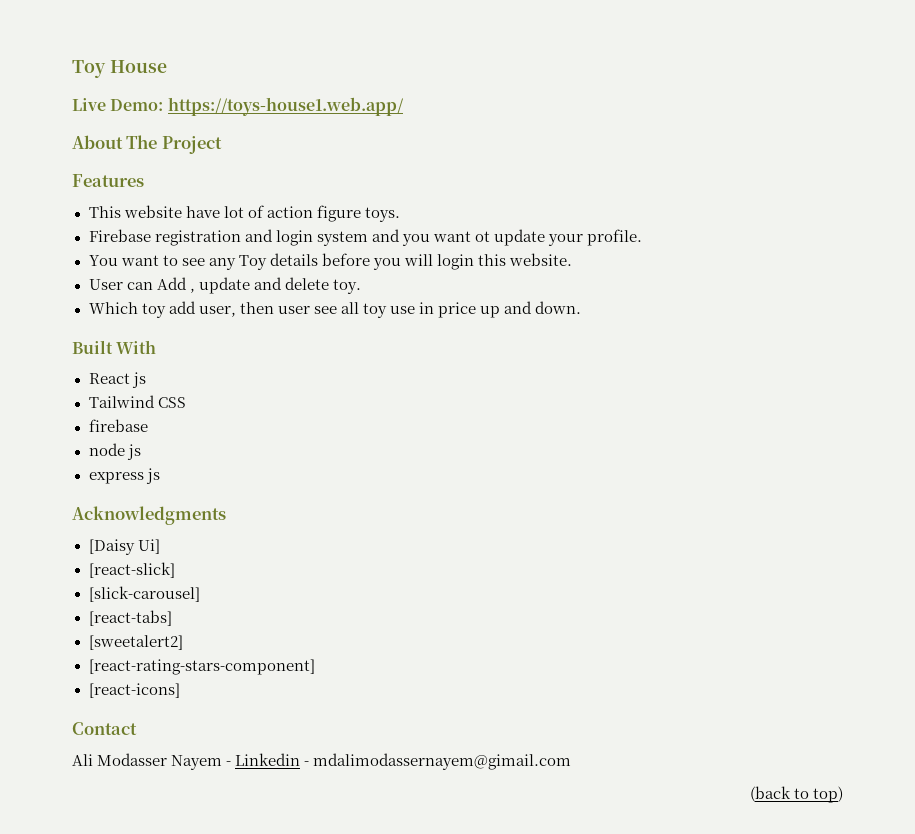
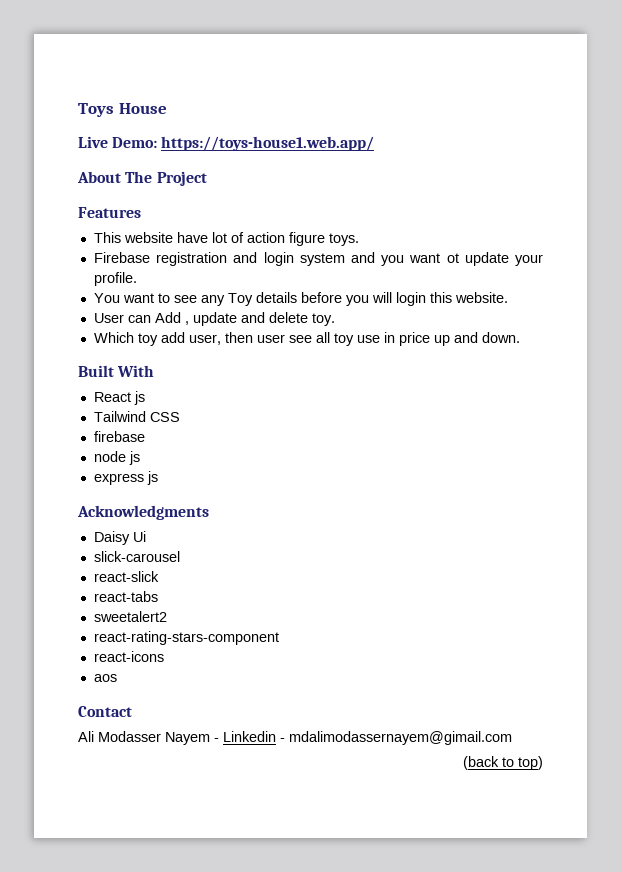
[72,60,106,78] Toy -> [78,103,114,117] Toys
[88,539,160,555] [88,562,175,578] [88,586,200,602] [88,610,172,626] [88,635,183,650] [88,659,315,675] [88,683,180,698] [Daisy Ui] // [react-slick] // [slick-carousel] // [react-tabs] // [sweetalert2] // [react-rating-stars-component] // [react-icons] -> [93,531,146,545] [93,551,180,562] [93,571,159,582] [93,591,158,602] [93,611,167,622] [93,631,279,645] [93,651,164,662] [93,674,117,682] Daisy Ui // slick-carousel // react-slick // react-tabs // sweetalert2 // react-rating-stars-component // react-icons // aos

